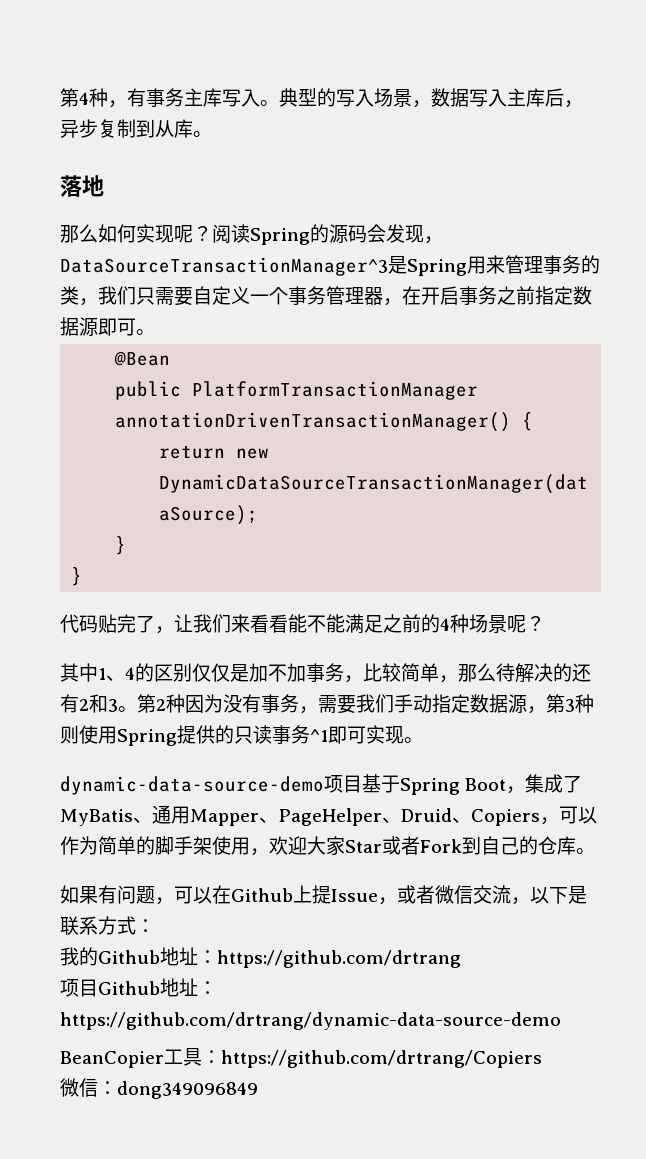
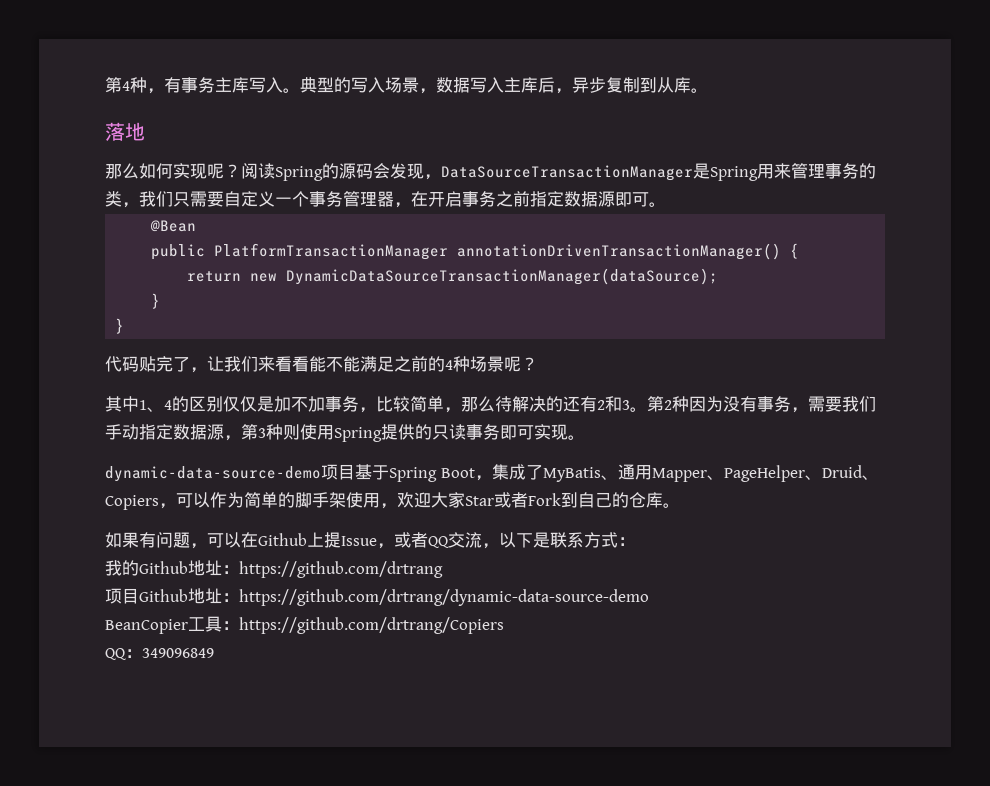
[60,257,388,276] DataSourceTransactionManager^3 -> [441,165,693,181] DataSourceTransactionManager
[310,729,328,742] ^1 -> (500, 432) none
[435,885,473,904] 微信 -> [428,536,450,548] QQ
[60,1078,258,1099] 微信：dong349096849 -> [105,648,214,660] QQ：349096849

